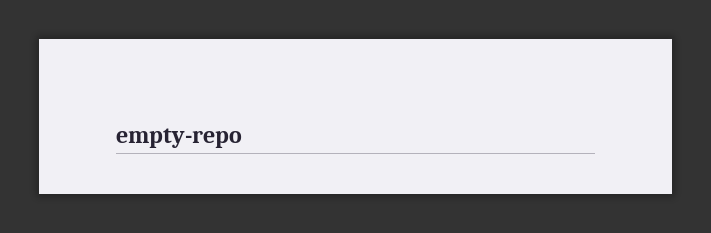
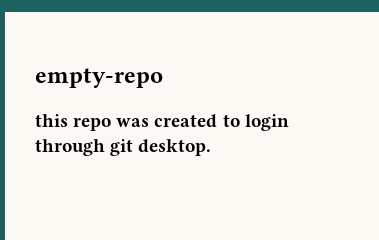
(242, 138) none -> [35,114,289,131] [35,139,212,156] // this repo was created to login through git desktop.

